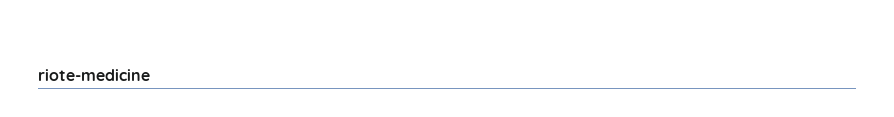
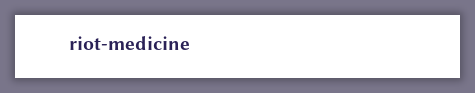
[38,69,150,81] riote-medicine -> [69,36,190,50] riot-medicine

